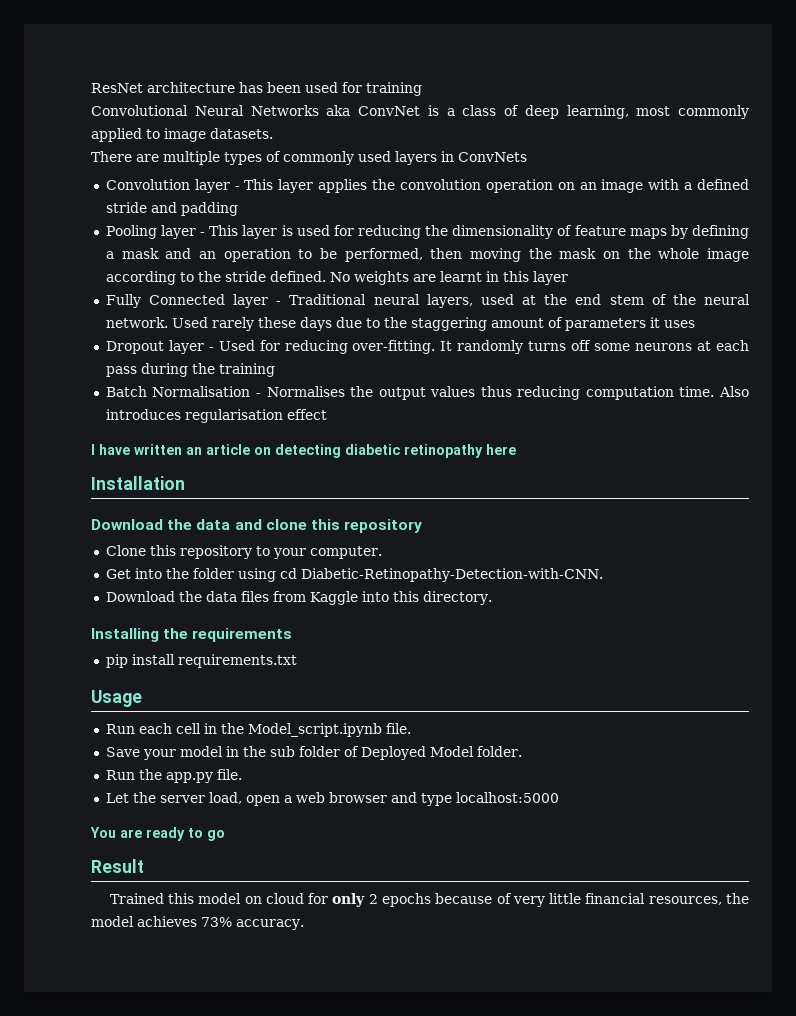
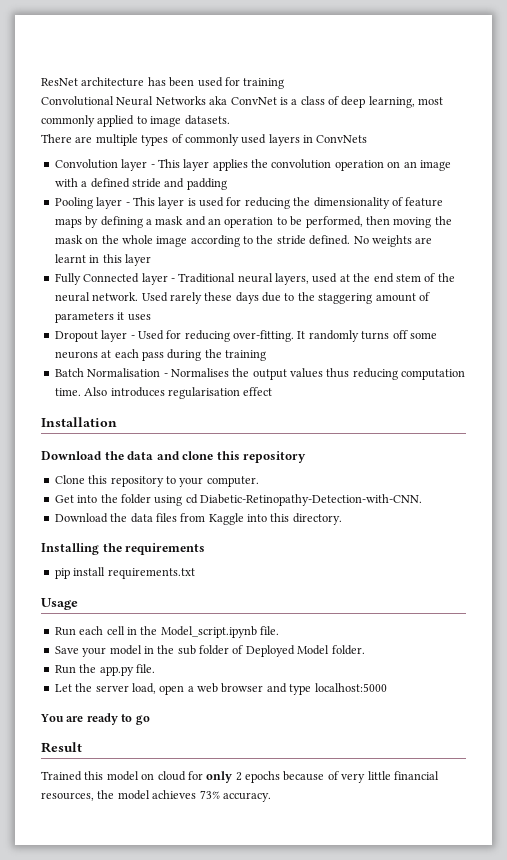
[91,444,516,458] // I have written an article on detecting diabetic retinopathy here -> (273, 391) none

